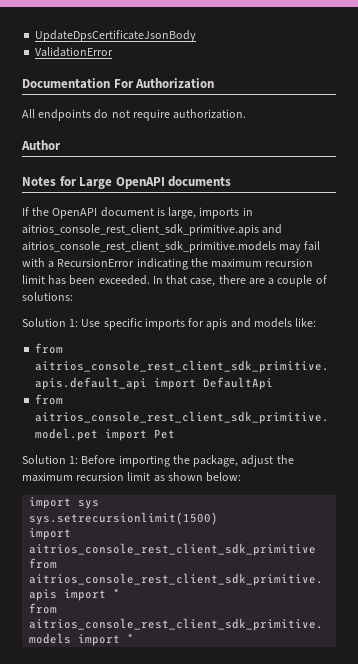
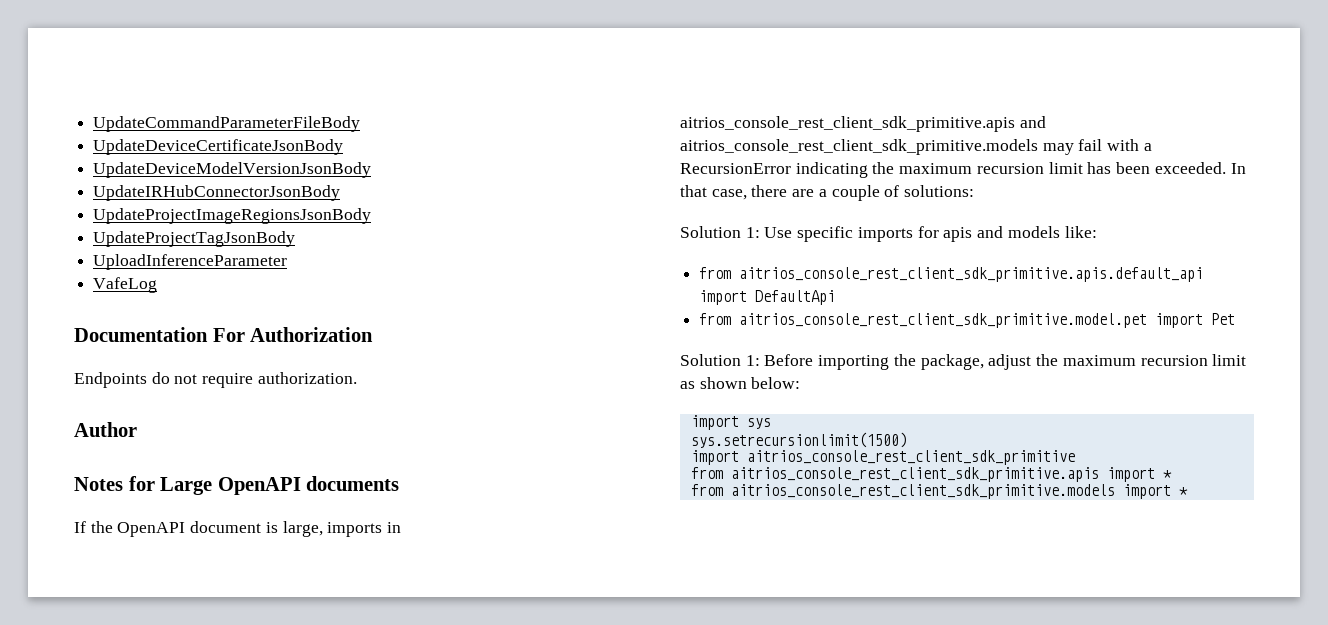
[35,30,197,42] [35,47,114,57] UpdateDpsCertificateJsonBody // ValidationError -> [93,116,361,132] [93,139,344,155] [93,162,372,178] [93,185,341,201] [93,208,372,224] [93,231,296,247] [93,254,288,270] [93,277,158,293] UpdateCommandParameterFileBody // UpdateDeviceCertificateJsonBody // UpdateDeviceModelVersionJsonBody // UpdateIRHubConnectorJsonBody // UpdateProjectImageRegionsJsonBody // UpdateProjectTagJsonBody // UploadInferenceParameter // VafeLog
[22,109,92,121] All endpoints -> [74,372,147,388] Endpoints

